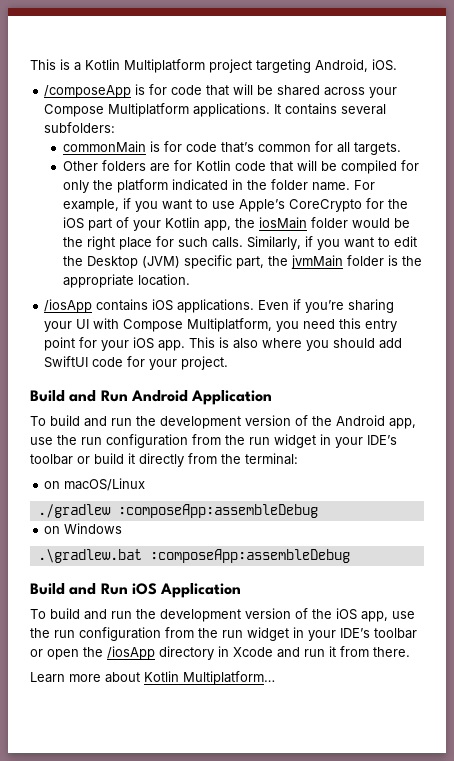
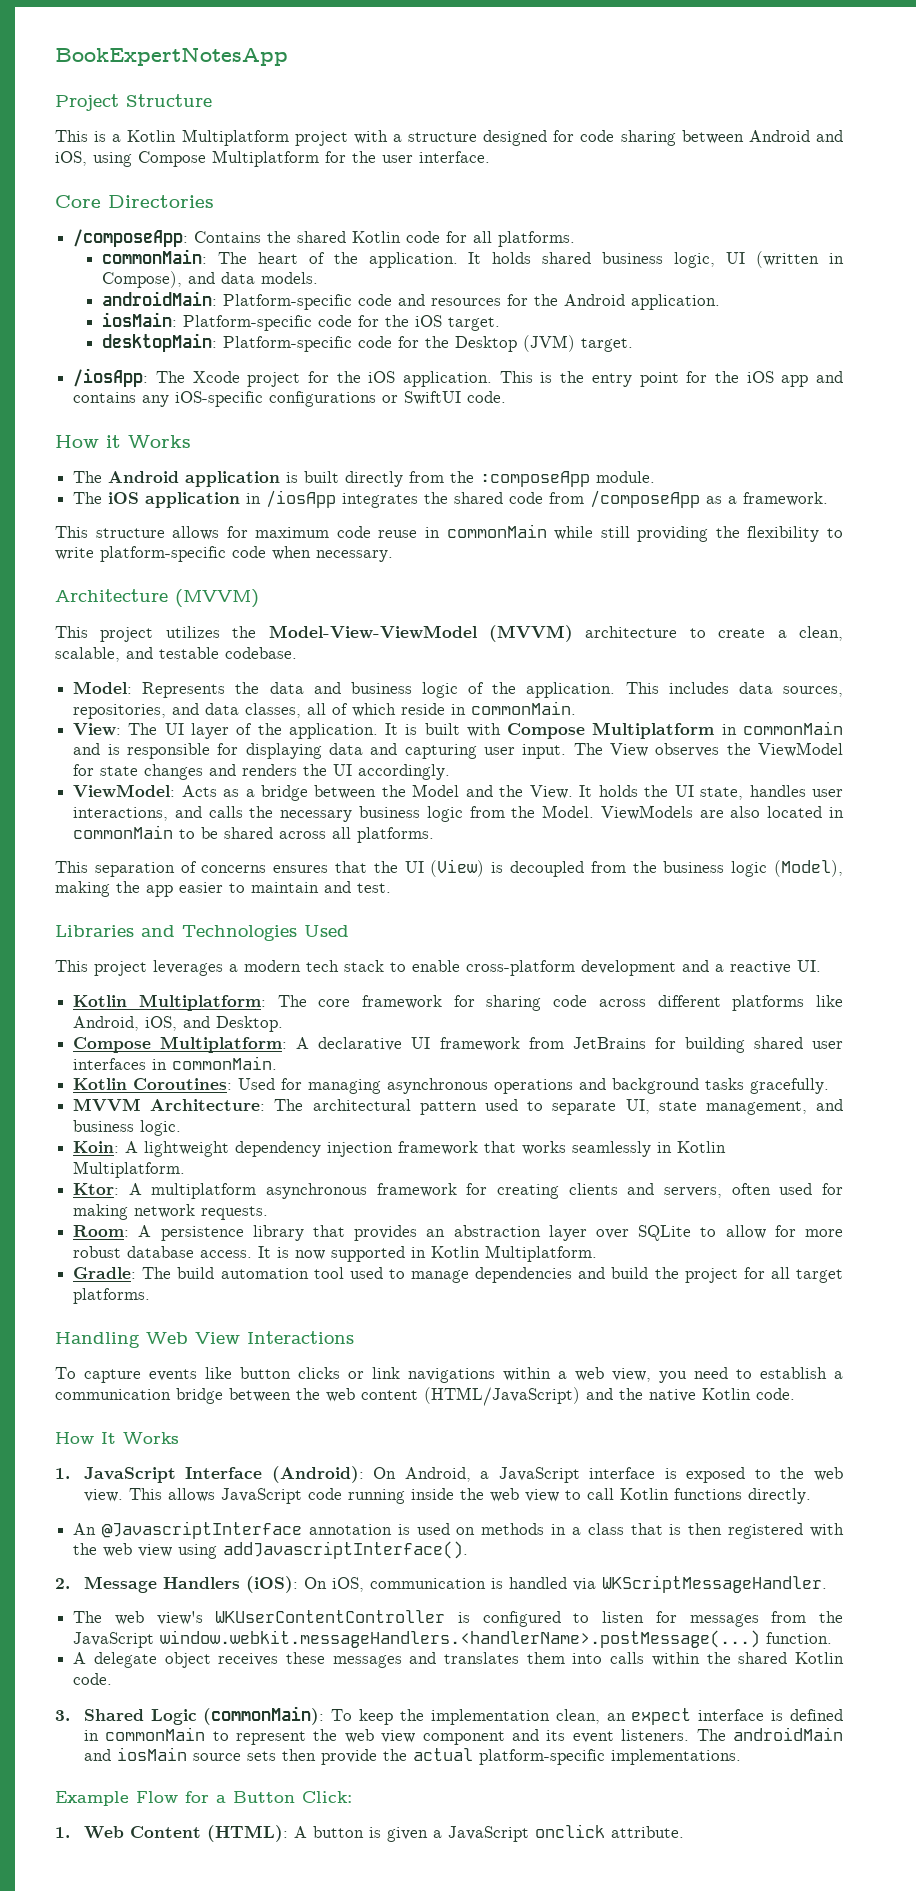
(30, 64) none -> [55,47,288,66] [55,94,212,111] BookExpertNotesApp // Project Structure //
[256,59,397,73] [44,84,398,98] [44,103,387,117] [44,122,116,133] [62,141,401,155] [62,160,419,174] [62,179,375,193] [62,198,408,212] [62,217,410,231] [62,236,417,250] [62,255,422,269] [62,274,190,288] [44,299,395,313] [44,318,398,332] [44,337,403,351] [44,356,229,370] [30,390,273,405] [30,415,416,429] [30,434,397,448] [30,453,298,467] [44,478,146,491] [37,504,318,518] [44,523,123,534] [37,549,350,563] [30,583,242,598] [30,608,415,622] [30,627,417,641] [30,646,410,660] [30,671,275,685] targeting Android, iOS. // /composeApp is for code that will be shared across your Compose Multiplatform applications. It contains several subfolders: // commonMain is for code that’s common for all targets. // Other folders are for Kotlin code that will be compiled for only the platform indicated in the folder name. For example, if you want to use Apple’s CoreCrypto for the iOS part of your Kotlin app, the iosMain folder would be the right place for such calls. Similarly, if you want to edit the Desktop (JVM) specific part, the jvmMain folder is the appropriate location. // /iosApp contains iOS applications. Even if you’re sharing your UI with Compose Multiplatform, you need this entry point for your iOS app. This is also where you should add SwiftUI code for your project. // Build and Run Android Application // To build and run the development version of the Android app, use the run configuration from the run widget in your IDE’s toolbar or build it directly from the terminal: // on macOS/Linux // ./gradlew :composeApp:assembleDebug // on Windows // .\gradlew.bat :composeApp:assembleDebug // Build and Run iOS Application // To build and run the development version of the iOS app, use the run configuration from the run widget in your IDE’s toolbar or open the /iosApp directory in Xcode and run it from there. // Learn more about Kotlin Multiplatform… -> [353,130,843,146] [55,150,490,167] [55,195,214,208] [73,229,576,247] [101,249,845,268] [101,271,318,288] [101,291,720,310] [101,312,500,331] [101,333,633,352] [73,368,844,387] [73,391,507,407] [55,435,191,448] [73,471,656,487] [73,490,829,508] [55,524,843,542] [55,546,393,562] [55,589,259,608] [55,625,843,642] [55,647,297,662] [73,681,843,698] [73,701,577,719] [73,721,843,739] [73,742,843,759] [73,764,451,780] [73,784,844,801] [73,805,844,822] [73,825,435,843] [55,859,843,877] [55,881,391,897] [55,925,349,941] [55,960,821,976] [73,994,843,1011] [73,1016,284,1032] [73,1036,844,1053] [73,1056,278,1070] [73,1078,830,1094] [73,1098,843,1115] [73,1120,182,1136] [73,1141,727,1157] [73,1161,186,1178] [73,1183,844,1199] [73,1204,269,1220] [73,1225,843,1241] [73,1245,598,1262] [73,1267,843,1283] [73,1288,151,1304] [55,1331,354,1348] [55,1367,843,1383] [55,1387,795,1406] [55,1432,179,1444] [55,1466,844,1483] [83,1488,811,1504] [73,1521,844,1539] [73,1541,469,1559] [55,1575,827,1593] [73,1610,844,1627] [73,1630,833,1648] [73,1652,844,1668] [73,1673,113,1685] [55,1706,843,1725] [83,1727,843,1745] [83,1747,741,1765] [55,1791,352,1806] [55,1824,684,1842] with a structure designed for code sharing between Android and iOS, using Compose Multiplatform for the user interface. // Core Directories // /composeApp: Contains the shared Kotlin code for all platforms. // commonMain: The heart of the application. It holds shared business logic, UI (written in Compose), and data models. // androidMain: Platform-specific code and resources for the Android application. // iosMain: Platform-specific code for the iOS target. // desktopMain: Platform-specific code for the Desktop (JVM) target. // /iosApp: The Xcode project for the iOS application. This is the entry point for the iOS app and contains any iOS-specific configurations or SwiftUI code. // How it Works // The Android application is built directly from the :composeApp module. // The iOS application in /iosApp integrates the shared code from /composeApp as a framework. // This structure allows for maximum code reuse in commonMain while still providing the flexibility to write platform-specific code when necessary. // Architecture (MVVM) // This project utilizes the Model-View-ViewModel (MVVM) architecture to create a clean, scalable, and testable codebase. // Model: Represents the data and business logic of the application. This includes data sources, repositories, and data classes, all of which reside in commonMain. // View: The UI layer of the application. It is built with Compose Multiplatform in commonMain and is responsible for displaying data and capturing user input. The View observes the ViewModel for state changes and renders the UI accordingly. // ViewModel: Acts as a bridge between the Model and the View. It holds the UI state, handles user interactions, and calls the necessary business logic from the Model. ViewModels are also located in commonMain to be shared across all platforms. // This separation of concerns ensures that the UI (View) is decoupled from the business logic (Model), making the app easier to maintain and test. // Libraries and Technologies Used // This project leverages a modern tech stack to enable cross-platform development and a reactive UI. // Kotlin Multiplatform: The core framework for sharing code across different platforms like Android, iOS, and Desktop. // Compose Multiplatform: A declarative UI framework from JetBrains for building shared user interfaces in commonMain. // Kotlin Coroutines: Used for managing asynchronous operations and background tasks gracefully. // MVVM Architecture: The architectural pattern used to separate UI, state management, and business logic. // Koin: A lightweight dependency injection framework that works seamlessly in Kotlin Multiplatform. // Ktor: A multiplatform asynchronous framework for creating clients and servers, often used for making network requests. // Room: A persistence library that provides an abstraction layer over SQLite to allow for more robust database access. It is now supported in Kotlin Multiplatform. // Gradle: The build automation tool used to manage dependencies and build the project for all target platforms. // Handling Web View Interactions // To capture events like button clicks or link navigations within a web view, you need to establish a communication bridge between the web content (HTML/JavaScript) and the native Kotlin code. // How It Works // 1. JavaScript Interface (Android): On Android, a JavaScript interface is exposed to the web view. This allows JavaScript code running inside the web view to call Kotlin functions directly. // An @JavascriptInterface annotation is used on methods in a class that is then registered with the web view using addJavascriptInterface(). // 2. Message Handlers (iOS): On iOS, communication is handled via WKScriptMessageHandler. // The web view's WKUserContentController is configured to listen for messages from the JavaScript window.webkit.messageHandlers.<handlerName>.postMessage(...) function. // A delegate object receives these messages and translates them into calls within the shared Kotlin code. // 3. Shared Logic (commonMain): To keep the implementation clean, an expect interface is defined in commonMain to represent the web view component and its event listeners. The androidMain and iosMain source sets then provide the actual platform-specific implementations. // Example Flow for a Button Click: // 1. Web Content (HTML): A button is given a JavaScript onclick attribute.

